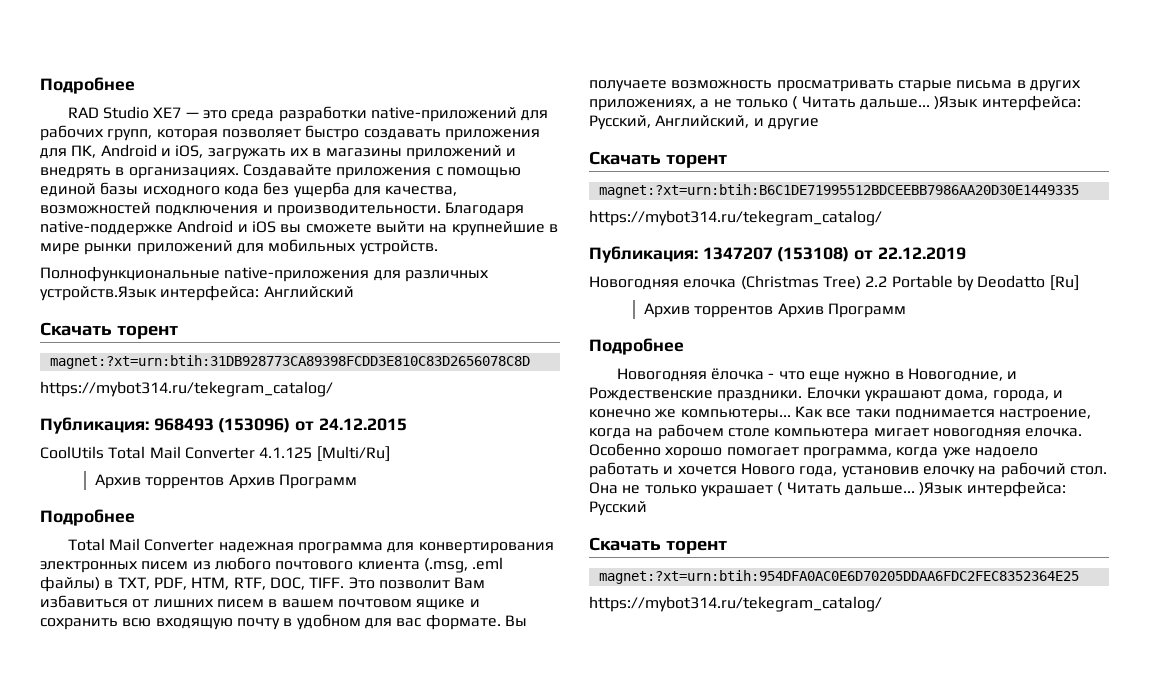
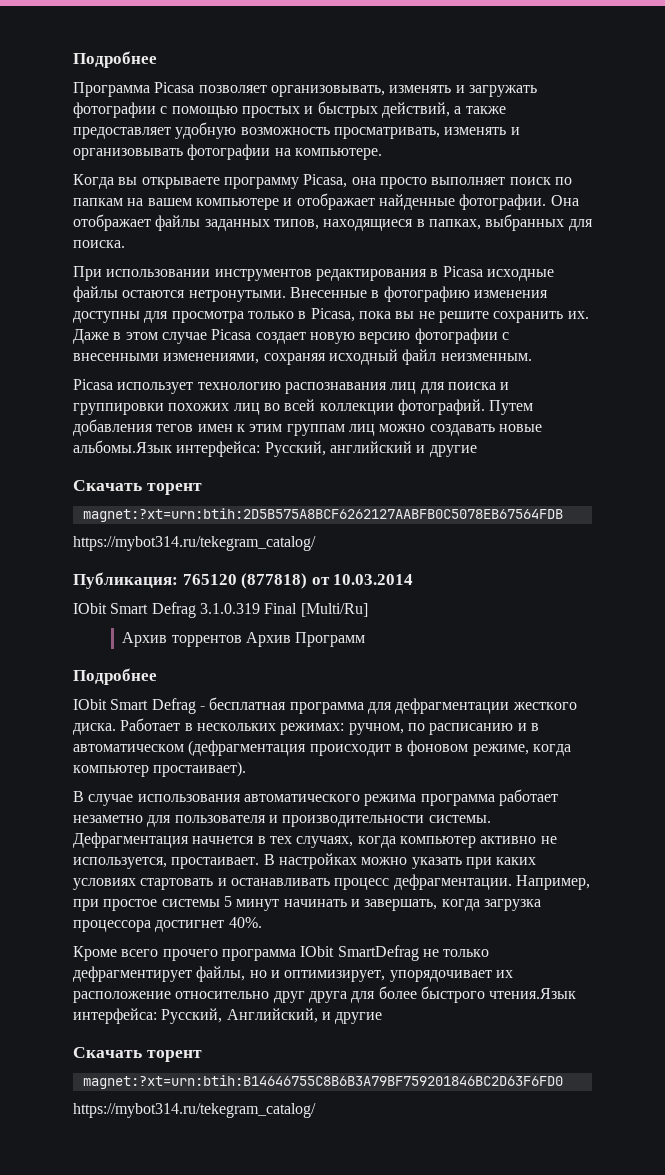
[40,77,135,94] [67,106,549,122] [40,125,540,141] [40,144,517,160] [40,164,521,179] [40,182,458,198] [40,202,525,217] [40,220,558,236] [40,239,438,255] [40,266,489,282] [40,285,354,301] [40,322,178,339] [49,355,530,369] [40,381,333,397] [40,417,407,434] [40,446,313,459] Подробнее // RAD Studio XE7 — это среда разработки native-приложений для рабочих групп, которая позволяет быстро создавать приложения для ПК, Android и iOS, загружать их в магазины приложений и внедрять в организациях. Создавайте приложения с помощью единой базы исходного кода без ущерба для качества, возможностей подключения и производительности. Благодаря native-поддержке Android и iOS вы сможете выйти на крупнейшие в мире рынки приложений для мобильных устройств. // Полнофункциональные native-приложения для различных устройств.Язык интерфейса: Английский // Скачать торент // magnet:?xt=urn:btih:31DB928773CA89398FCDD3E810C83D2656078C8D // https://mybot314.ru/tekegram_catalog/ // Публикация: 968493 (153096) от 24.12.2015 // CoolUtils Total Mail Converter 4.1.125 -> [73,51,157,68] [73,82,537,97] [73,101,506,118] [73,122,520,139] [73,144,382,160] [73,174,572,189] [73,193,579,210] [73,214,593,231] [73,240,125,248] [73,266,554,281] [73,286,548,302] [73,308,589,323] [73,328,509,344] [73,349,532,365] [73,379,510,394] [73,399,534,415] [73,419,542,436] [73,440,477,457] [73,480,202,495] [82,508,563,522] [73,536,316,551] [73,572,414,589] [73,602,298,618] Подробнее // Программа Picasa позволяет организовывать, изменять и загружать фотографии с помощью простых и быстрых действий, а также предоставляет удобную возможность просматривать, изменять и организовывать фотографии на компьютере. // Когда вы открываете программу Picasa, она просто выполняет поиск по папкам на вашем компьютере и отображает найденные фотографии. Она отображает файлы заданных типов, находящиеся в папках, выбранных для поиска. // При использовании инструментов редактирования в Picasa исходные файлы остаются нетронутыми. Внесенные в фотографию изменения доступны для просмотра только в Picasa, пока вы не решите сохранить их. Даже в этом случае Picasa создает новую версию фотографии с внесенными изменениями, сохраняя исходный файл неизменным. // Picasa использует технологию распознавания лиц для поиска и группировки похожих лиц во всей коллекции фотографий. Путем добавления тегов имен к этим группам лиц можно создавать новые альбомы.Язык интерфейса: Русский, английский и другие // Скачать торент // magnet:?xt=urn:btih:2D5B575A8BCF6262127AABFB0C5078EB67564FDB // https://mybot314.ru/tekegram_catalog/ // Публикация: 765120 (877818) от 10.03.2014 // IObit Smart Defrag 3.1.0.319 Final
[67,538,554,554] [40,557,504,573] [40,576,486,592] [40,595,480,610] [40,614,527,630] [589,80,1081,92] [589,96,979,111] Total Mail Converter надежная программа для конвертирования электронных писем из любого почтового клиента (.msg, .eml файлы) в TXT, PDF, HTM, RTF, DOC, TIFF. Это позволит Вам избавиться от лишних писем в вашем почтовом ящике и сохранить всю входящую почту в удобном для вас формате. Вы получаете возможность просматривать старые письма в других приложениях, а не только ( Читать дальше... )Язык -> [73,697,577,714] [73,718,539,735] [73,740,571,756] [73,761,247,777] [73,789,558,806] [73,815,491,827] [73,832,557,848] [73,853,537,869] [73,874,590,890] [73,896,541,911] [73,917,262,932] [73,945,490,961] [73,966,513,982] [73,986,577,1003] IObit Smart Defrag - бесплатная программа для дефрагментации жесткого диска. Работает в нескольких режимах: ручном, по расписанию и в автоматическом (дефрагментация происходит в фоновом режиме, когда компьютер простаивает). // В случае использования автоматического режима программа работает незаметно для пользователя и производительности системы. Дефрагментация начнется в тех случаях, когда компьютер активно не используется, простаивает. В настройках можно указать при каких условиях стартовать и останавливать процесс дефрагментации. Например, при простое системы 5 минут начинать и завершать, когда загрузка процессора достигнет 40%. // Кроме всего прочего программа IObit SmartDefrag не только дефрагментирует файлы, но и оптимизирует, упорядочивает их расположение относительно друг друга для более быстрого чтения.Язык
[598,184,1079,198] [589,210,882,226] [589,246,966,263] [589,275,1079,291] [644,303,907,318] [589,338,684,355] [616,368,1018,383] [589,387,1063,402] [589,406,1092,421] [589,424,1083,440] [589,443,1038,459] [589,462,1107,478] [589,481,1066,497] [589,501,647,516] [589,537,727,554] [598,570,1079,584] [589,596,882,612] magnet:?xt=urn:btih:B6C1DE71995512BDCEEBB7986AA20D30E1449335 // https://mybot314.ru/tekegram_catalog/ // Публикация: 1347207 (153108) от 22.12.2019 // Новогодняя елочка (Christmas Tree) 2.2 Portable by Deodatto [Ru] // Архив торрентов Архив Программ // Подробнее // Новогодняя ёлочка - что еще нужно в Новогодние, и Рождественские праздники. Елочки украшают дома, города, и конечно же компьютеры... Как все таки поднимается настроение, когда на рабочем столе компьютера мигает новогодняя елочка. Особенно хорошо помогает программа, когда уже надоело работать и хочется Нового года, установив елочку на рабочий стол. Она не только украшает ( Читать дальше... )Язык интерфейса: Русский // Скачать торент // magnet:?xt=urn:btih:954DFA0AC0E6D70205DDAA6FDC2FEC8352364E25 // https://mybot314.ru/tekegram_catalog/ -> [82,1075,563,1089] [73,1103,316,1118] magnet:?xt=urn:btih:B14646755C8B6B3A79BF759201846BC2D63F6FD0 // https://mybot314.ru/tekegram_catalog/

